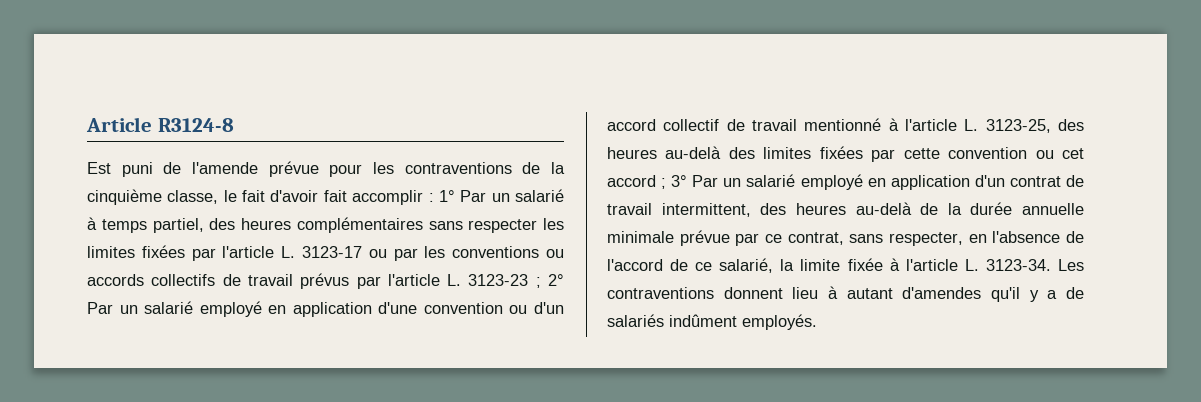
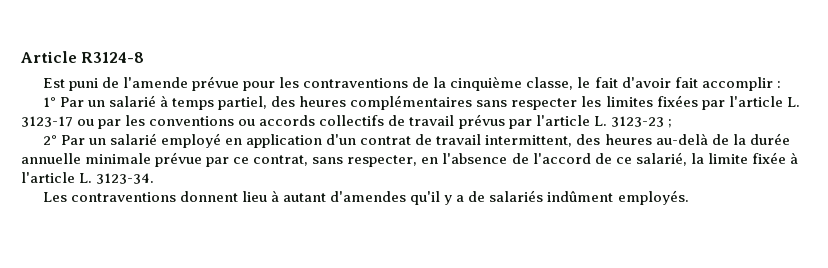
(434, 197) none -> (781, 84) //
(541, 282) none -> (672, 123) //
[378,302,564,314] [607,118,1084,133] [607,146,1084,162] [607,174,970,190] d'une convention ou d'un accord collectif de travail mentionné à l'article L. 3123-25, des heures au-delà des limites fixées par cette convention ou cet accord ; 3° Par un salarié employé en application -> (323, 141) none
(1051, 265) none -> (155, 178) //

